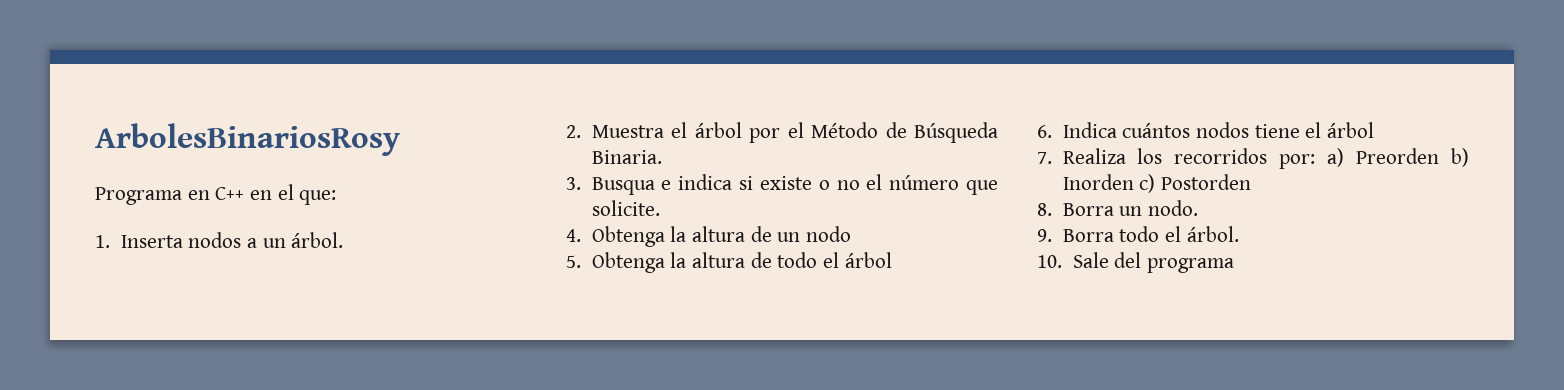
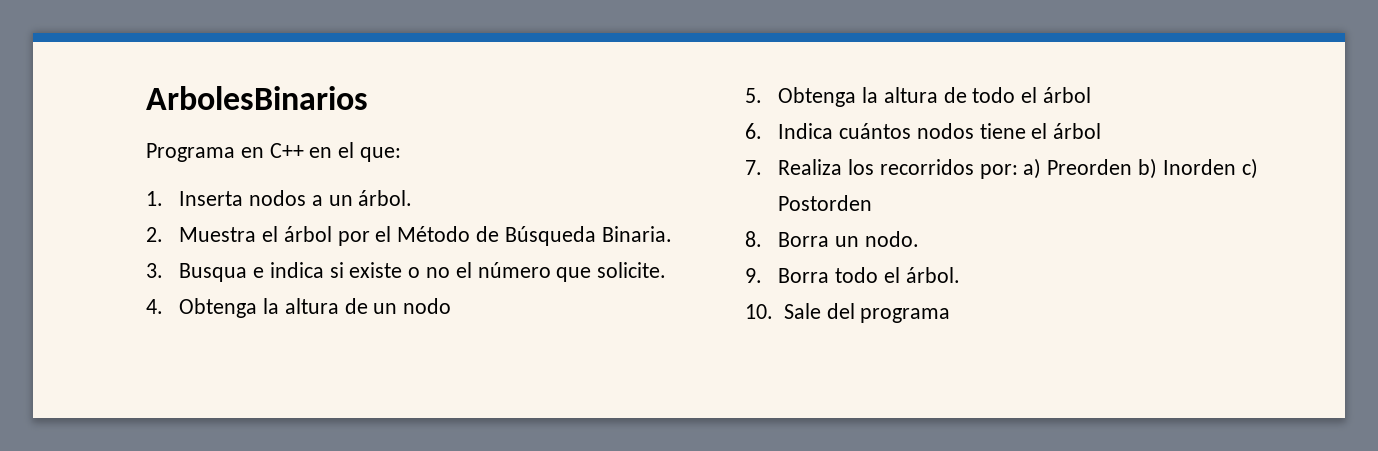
[95,123,400,156] ArbolesBinariosRosy -> [146,86,368,110] ArbolesBinarios

